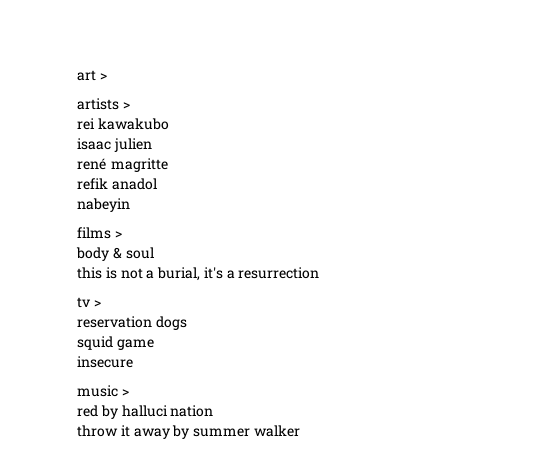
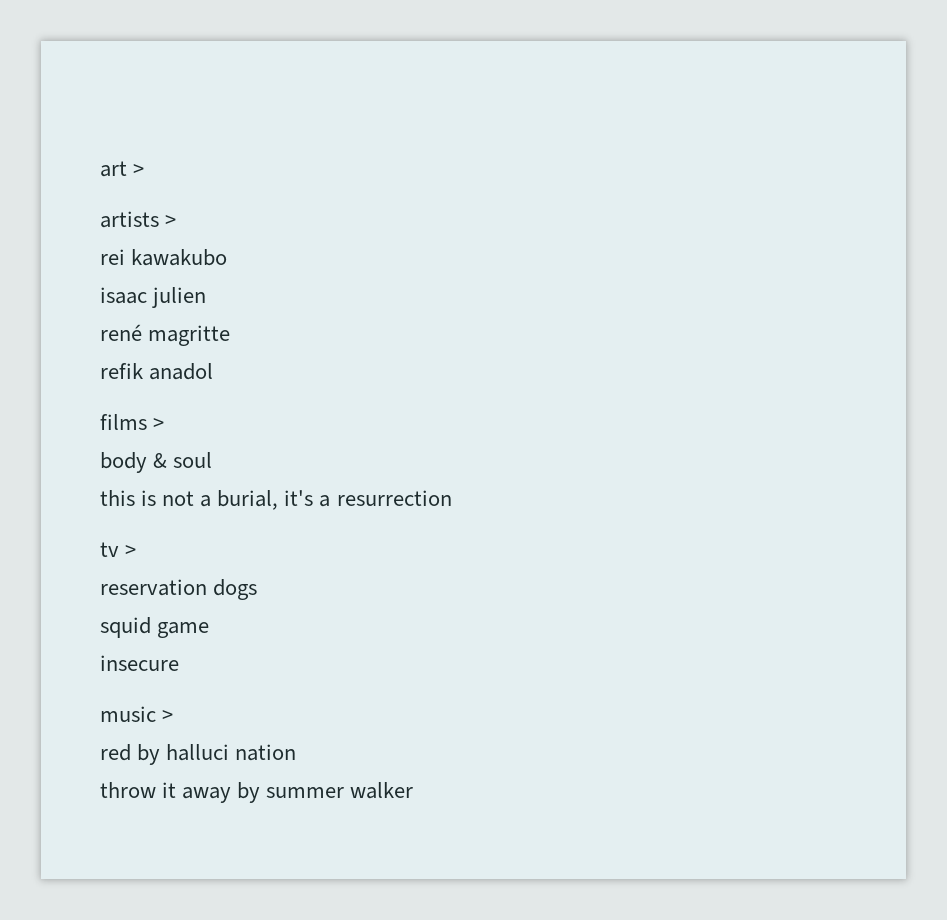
[77,198,130,212] // nabeyin -> (214, 371) none

